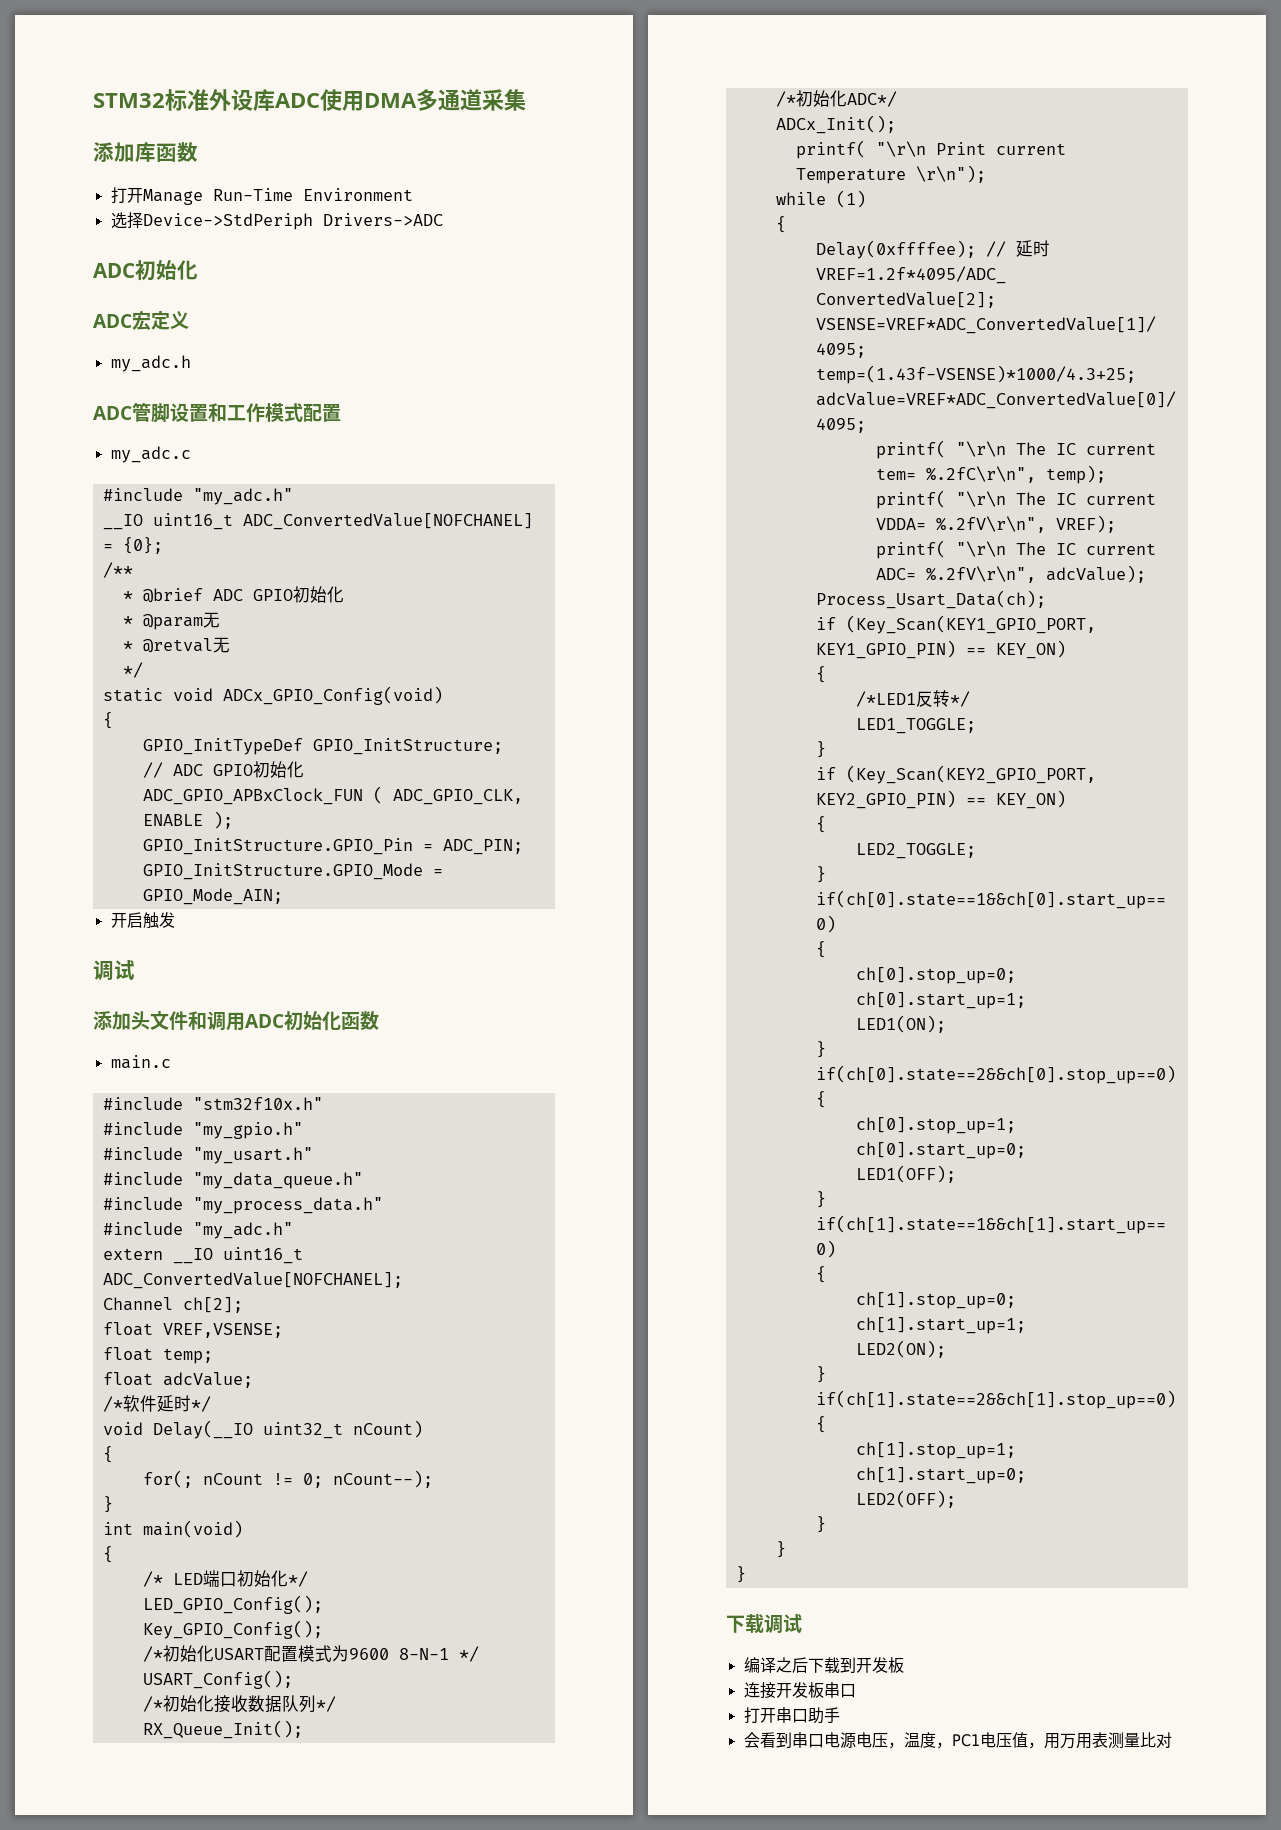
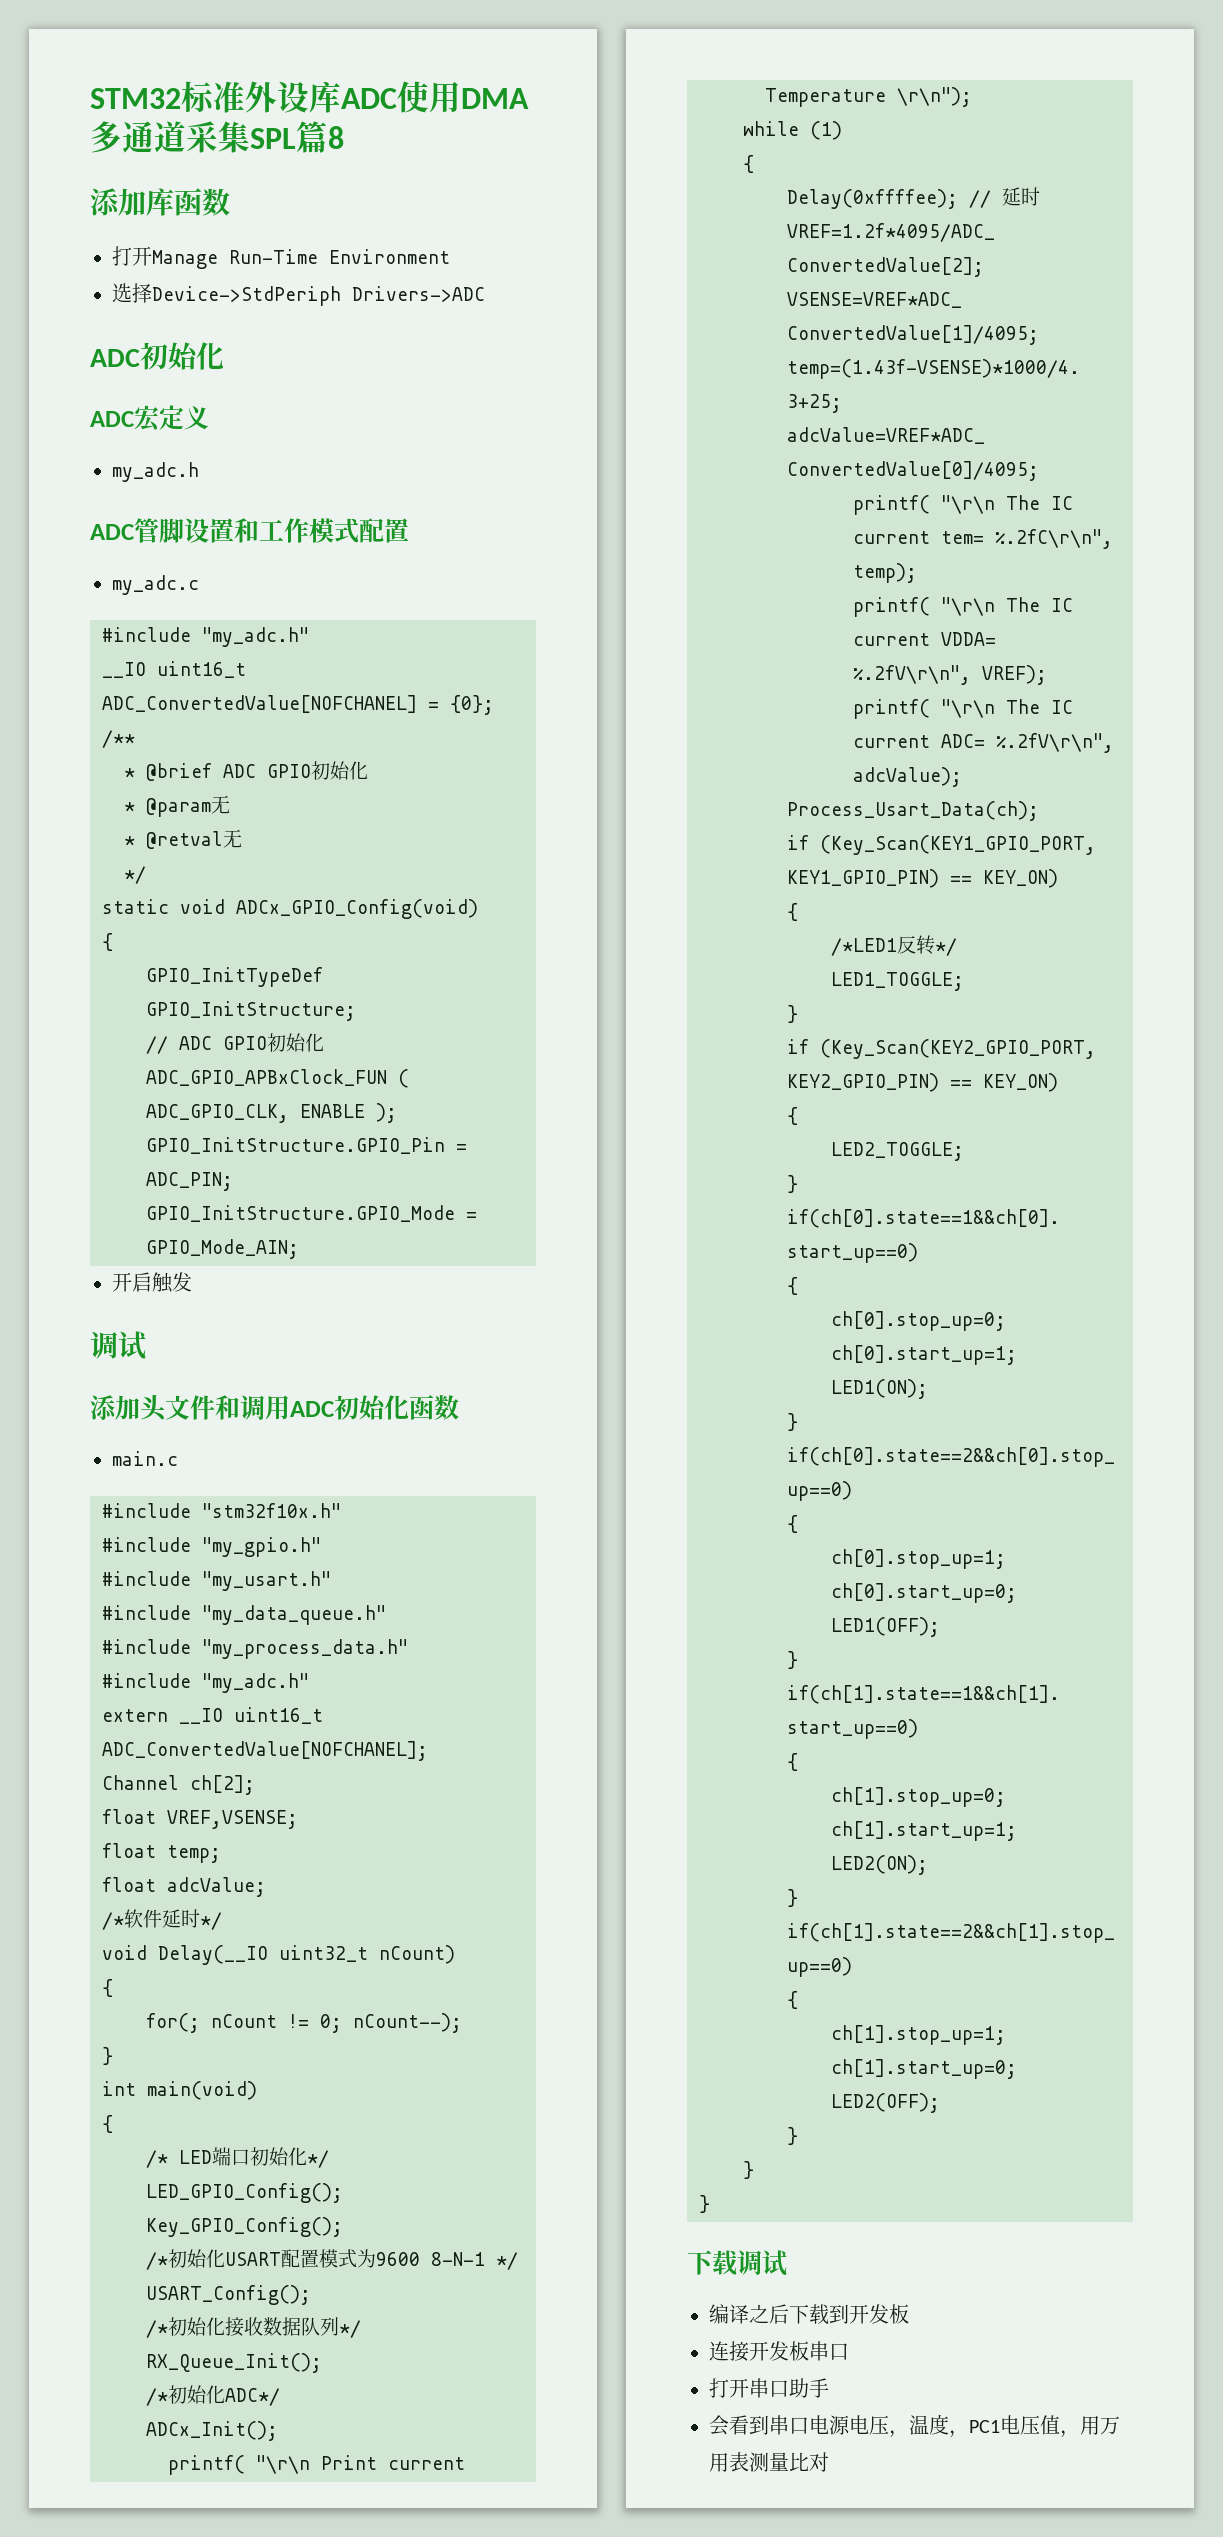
(526, 100) none -> [250,121,344,153] SPL篇8

